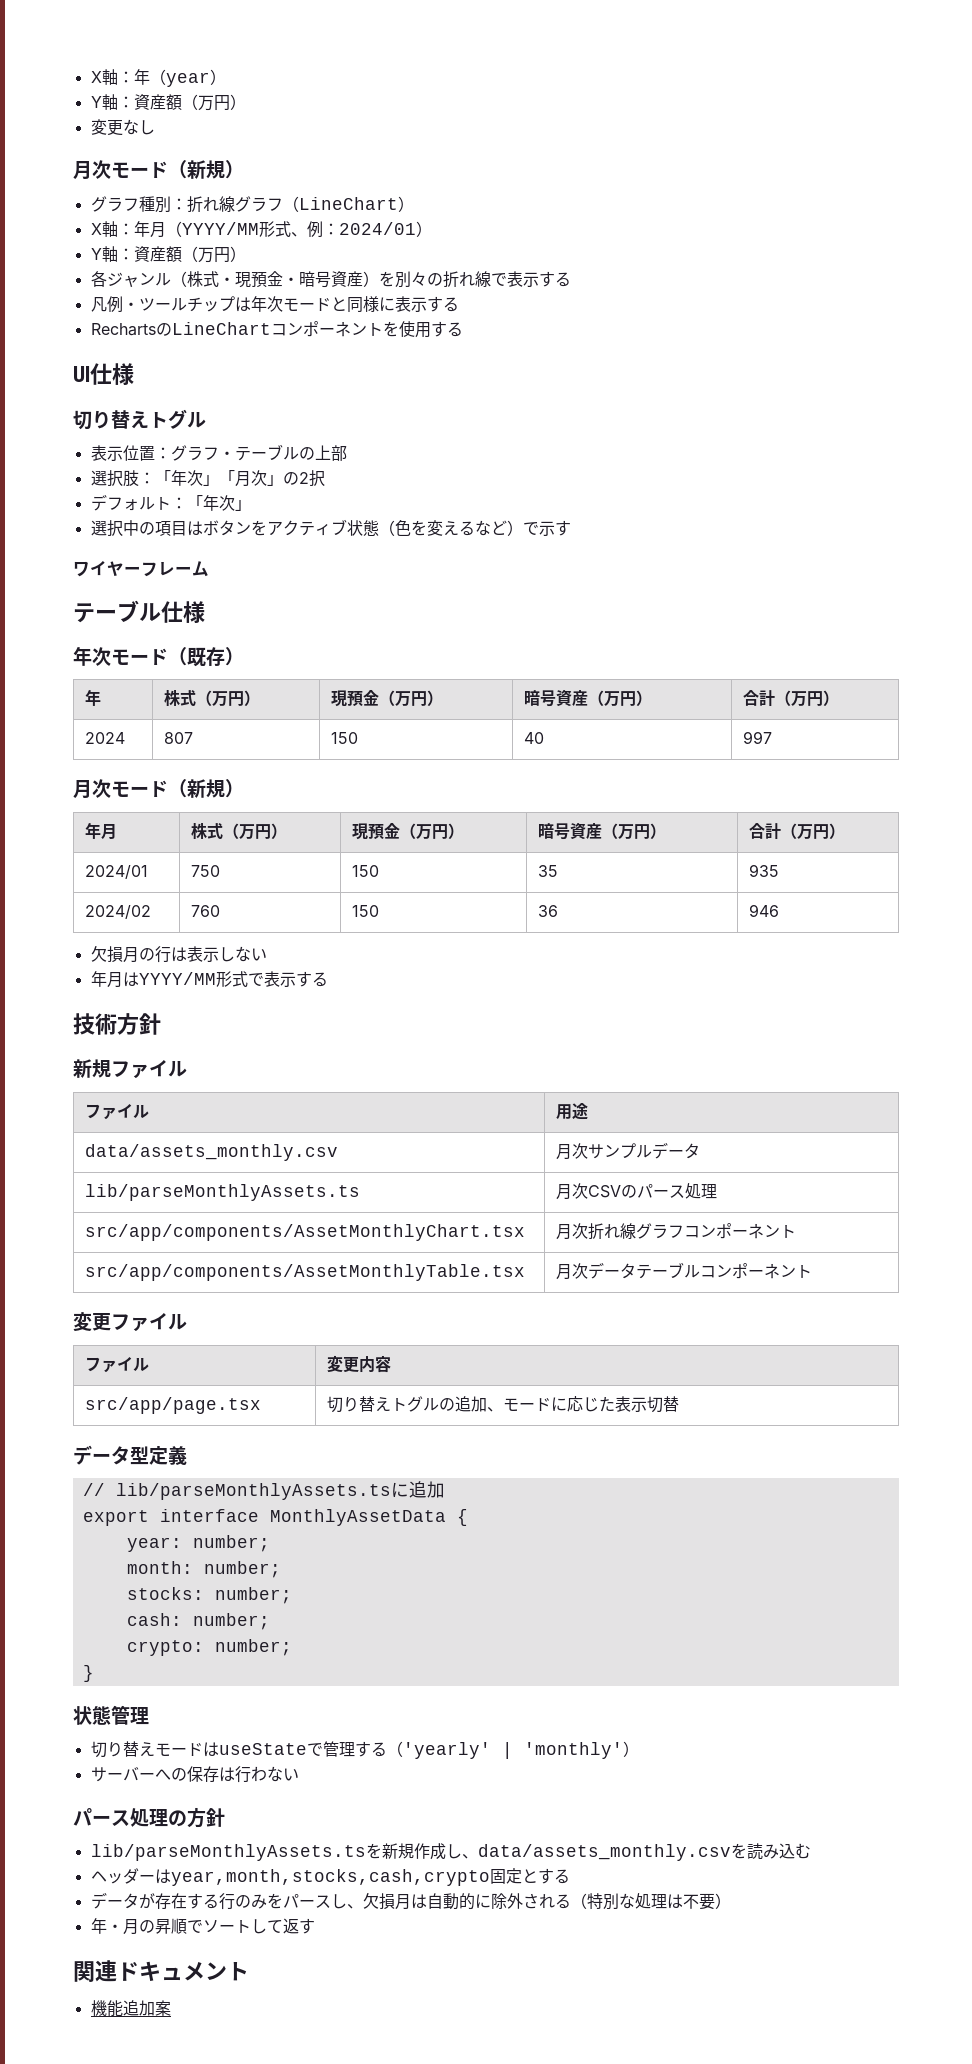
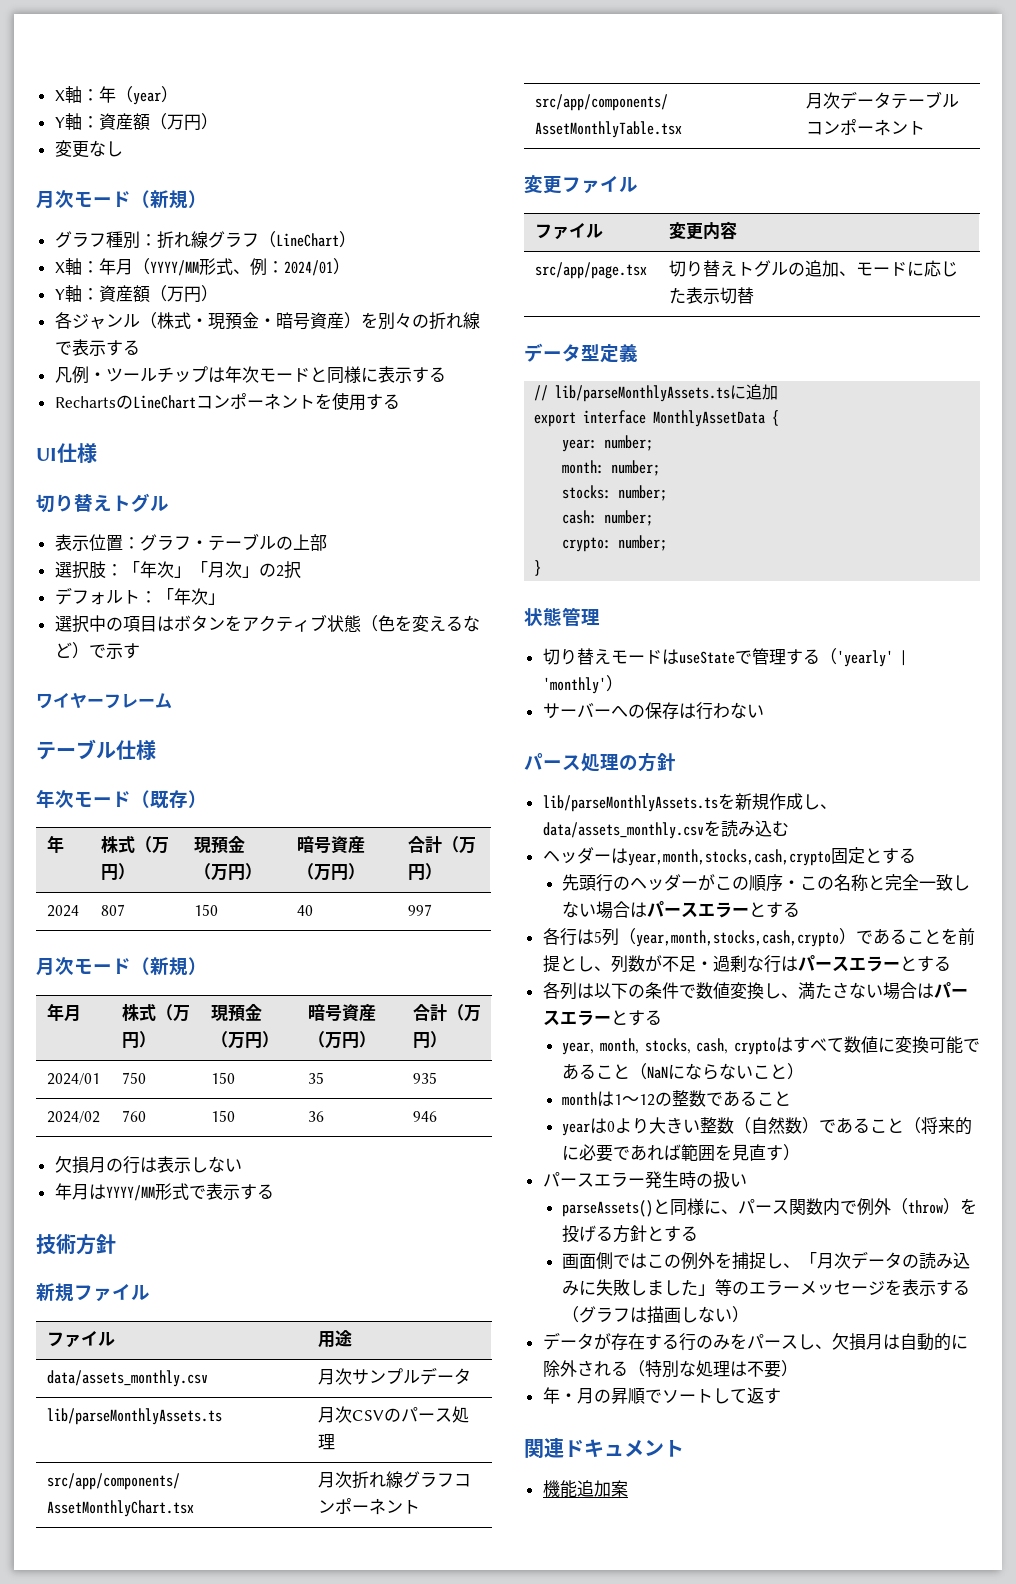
(570, 1876) none -> [562,874,971,892] [562,901,801,919] [542,928,975,947] [542,955,951,973] [542,982,968,1000] [542,1010,662,1026] [562,1036,980,1055] [562,1063,805,1080] [562,1090,792,1107] [562,1117,973,1136] [562,1144,801,1162] [542,1171,747,1189] [562,1198,978,1217] [562,1225,699,1243] [562,1251,971,1270] [562,1279,971,1296] [562,1306,750,1324] // 先頭行のヘッダーがこの順序・この名称と完全一致しない場合はパースエラーとする // 各行は5列（year,month,stocks,cash,crypto）であることを前提とし、列数が不足・過剰な行はパースエラーとする // 各列は以下の条件で数値変換し、満たさない場合はパースエラーとする // year, month, stocks, cash, cryptoはすべて数値に変換可能であること（NaNにならないこと） // monthは1〜12の整数であること // yearは0より大きい整数（自然数）であること（将来的に必要であれば範囲を見直す） // パースエラー発生時の扱い // parseAssets()と同様に、パース関数内で例外（throw）を投げる方針とする // 画面側ではこの例外を捕捉し、「月次データの読み込みに失敗しました」等のエラーメッセージを表示する（グラフは描画しない）

